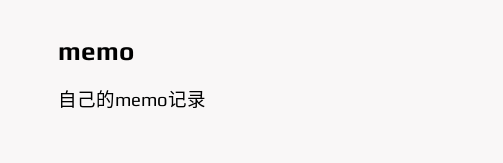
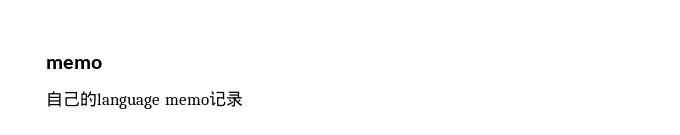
(115, 99) none -> [97,93,160,109] language

